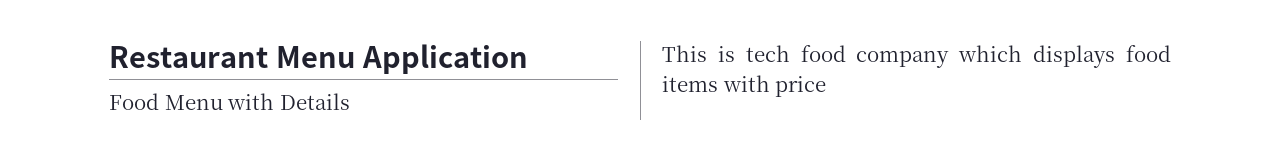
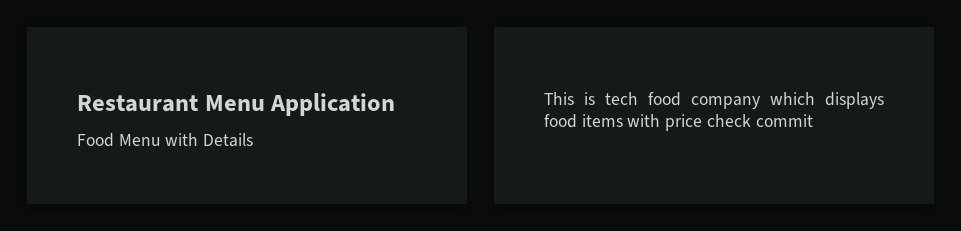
(827, 86) none -> [706,114,813,127] check commit

